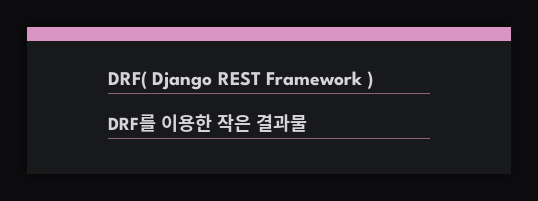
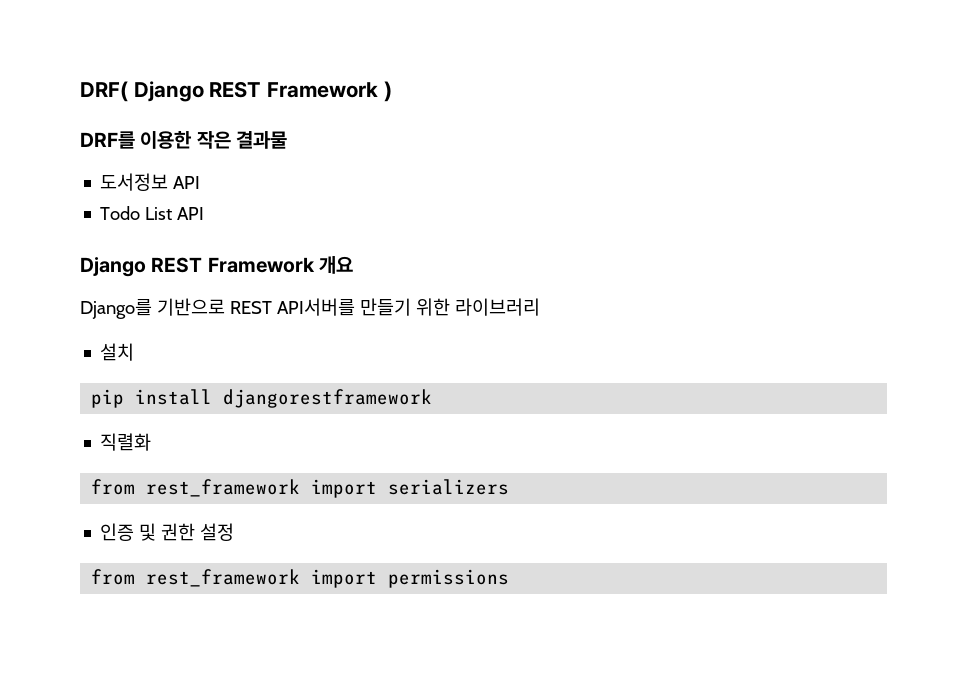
(307, 123) none -> [100,173,201,191] [100,206,205,220] [80,256,354,277] [80,298,540,319] [100,343,135,361] [91,389,433,408] [100,433,152,451] [91,479,510,498] [100,523,235,541] [91,569,510,588] // 도서정보 API // Todo List API // Django REST Framework 개요 // Django를 기반으로 REST API서버를 만들기 위한 라이브러리 // 설치 // pip install djangorestframework // 직렬화 // from rest_framework import serializers // 인증 및 권한 설정 // from rest_framework import permissions

